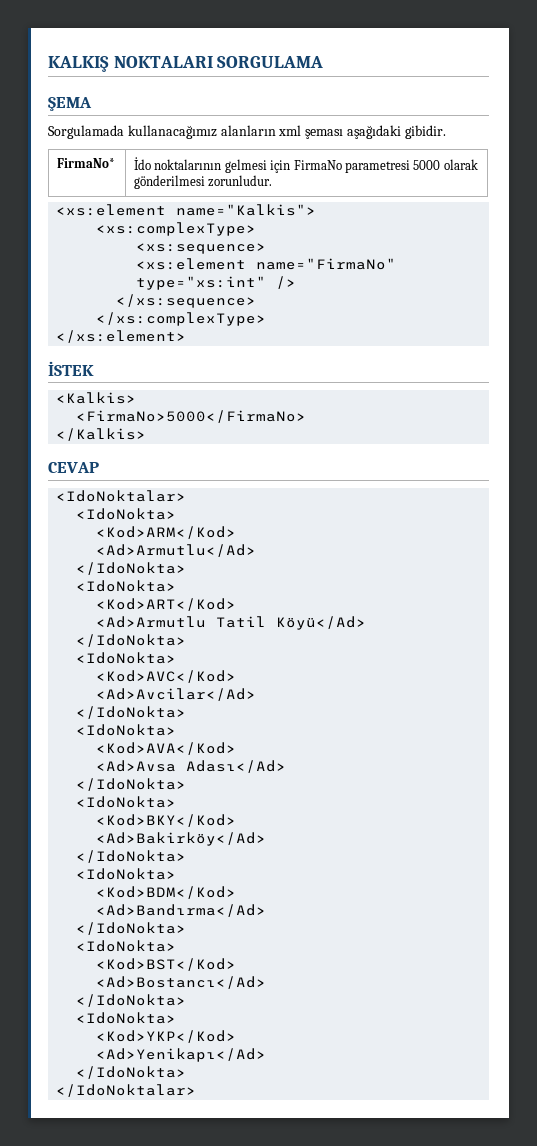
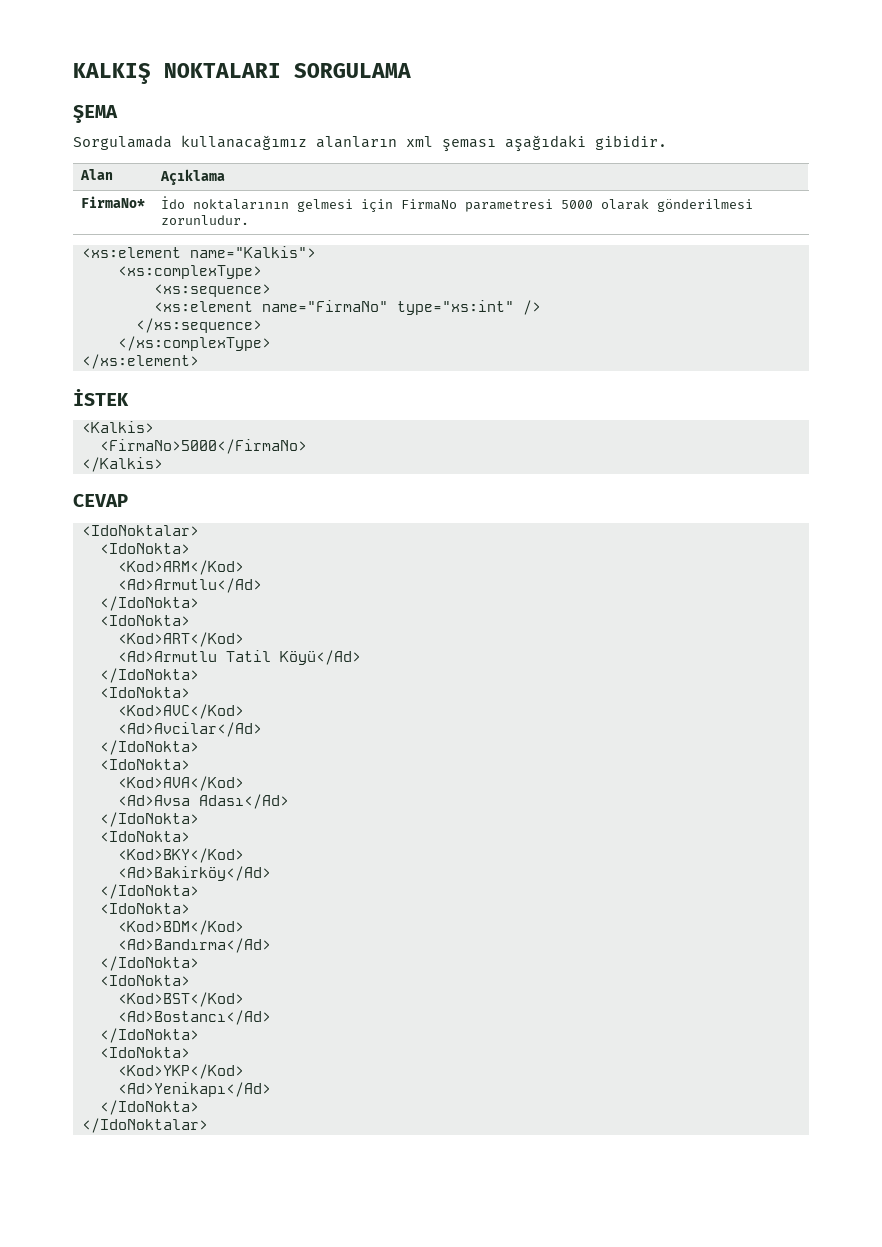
(446, 132) none -> [79,169,113,180] [159,169,225,185] // Alan | Açıklama

